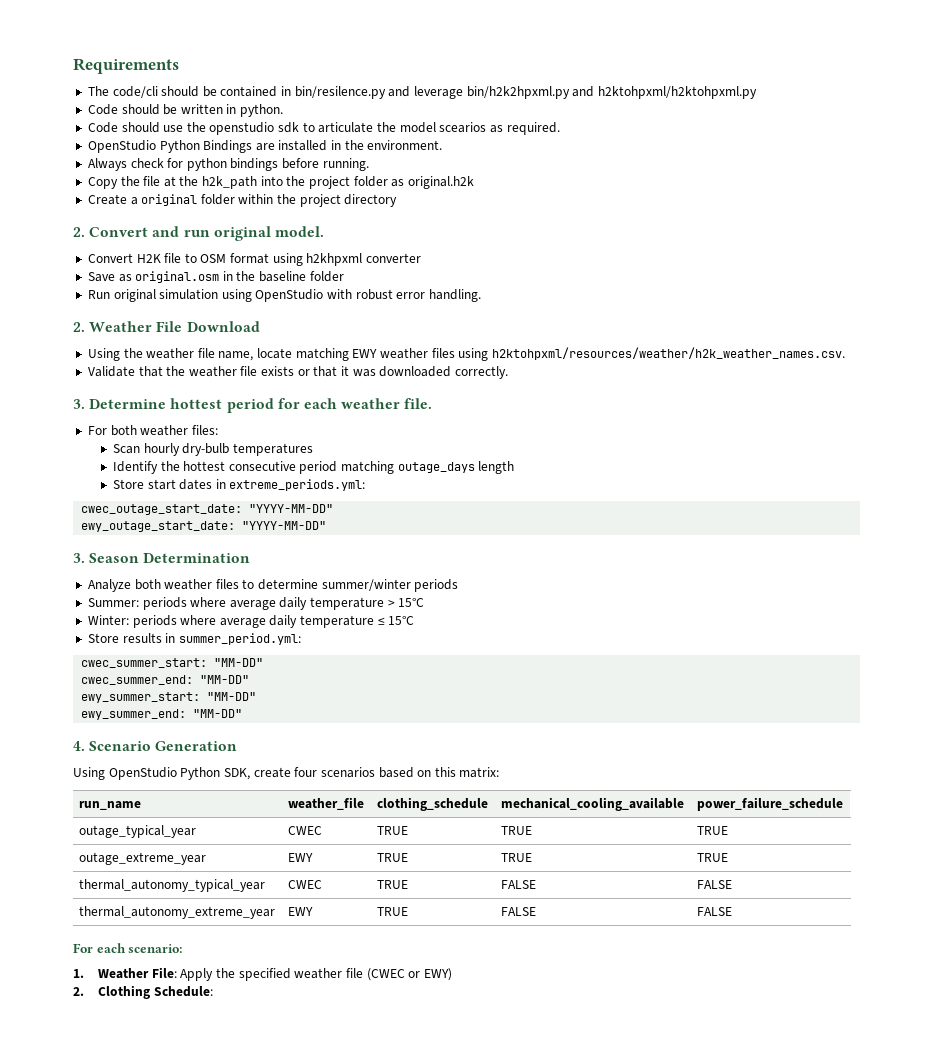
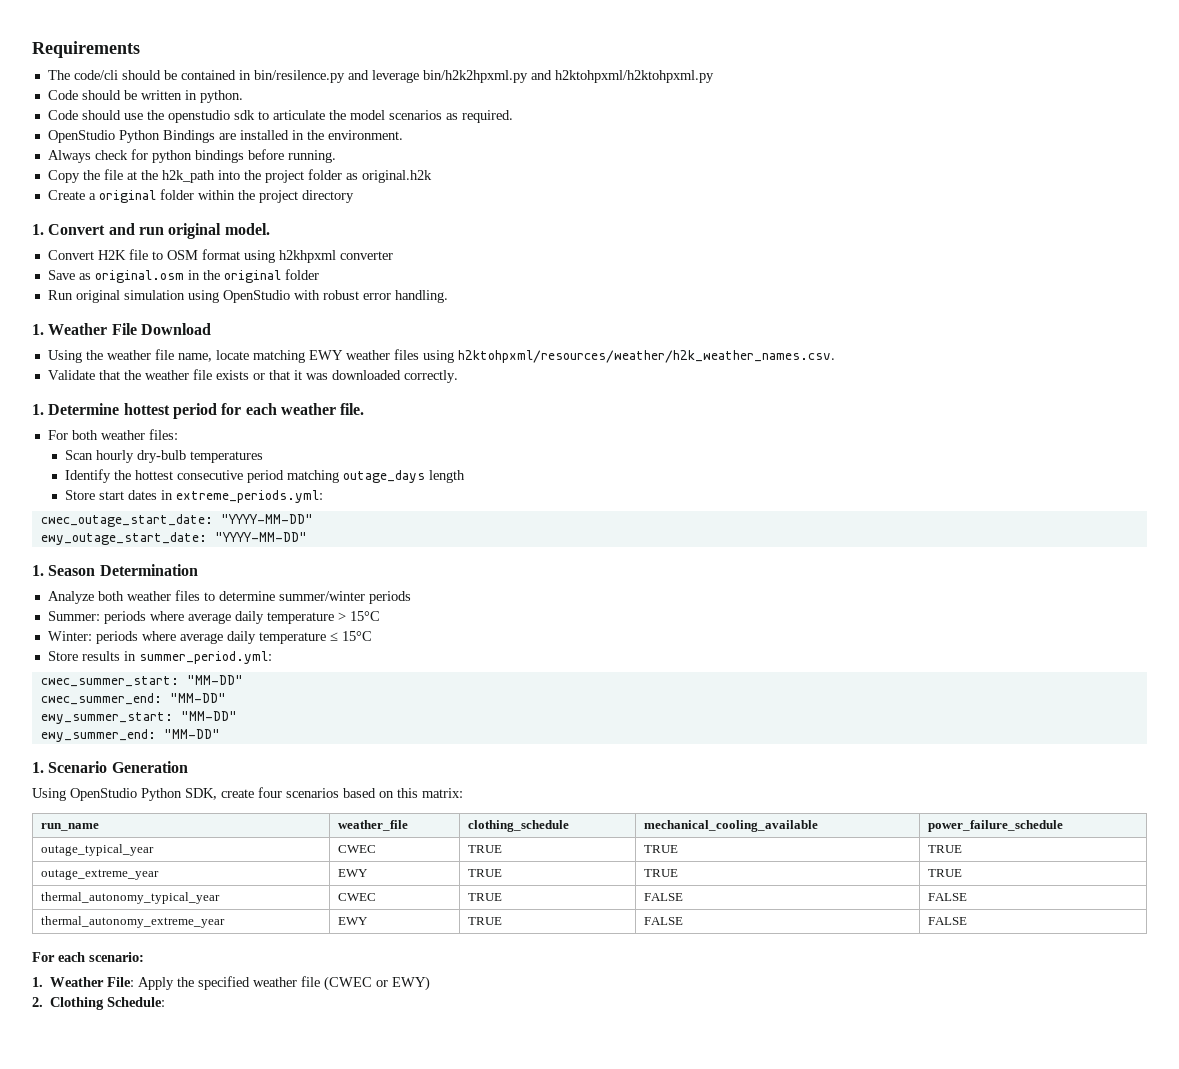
[439,122,487,133] scearios -> [388,110,442,120] scenarios
[73,227,85,237] 2. -> [32,224,44,235] 1.
[259,271,307,282] baseline -> [223,270,281,283] original
[73,322,85,332] 2. -> [32,324,44,335] 1.
[73,399,85,409] 3. -> [32,404,44,415] 1.
[73,553,85,563] 3. -> [32,565,44,576] 1.
[73,741,85,751] 4. -> [32,762,44,773] 1.

